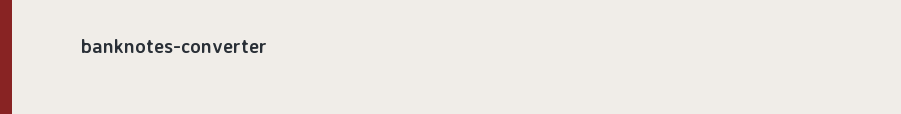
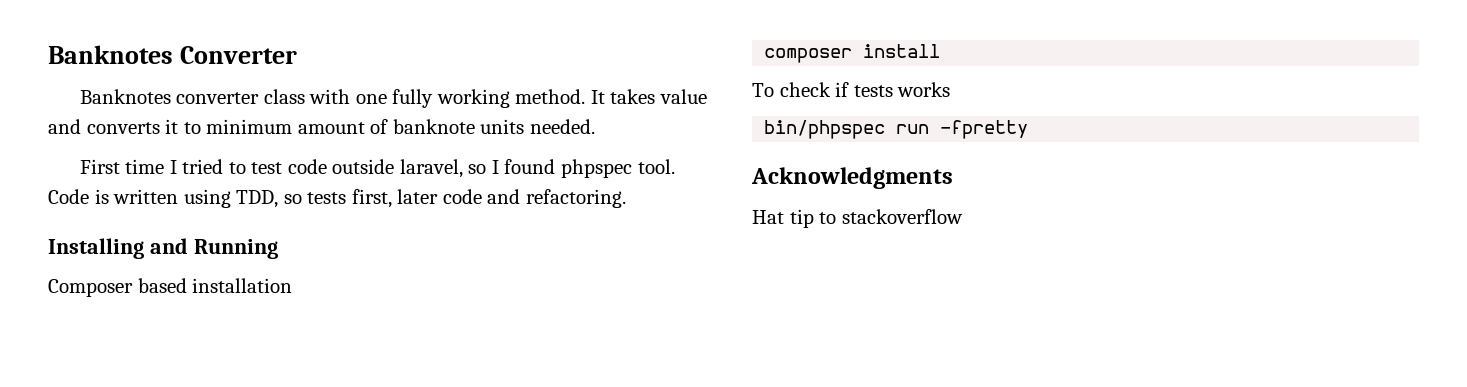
[81,39,267,53] banknotes-converter -> [48,45,298,64] [79,89,707,108] [48,119,595,134] [79,159,675,178] [48,189,626,208] [48,238,278,259] [48,278,293,297] [764,44,941,63] [752,82,951,97] [764,120,1029,139] [751,167,953,189] [752,209,963,228] Banknotes Converter // Banknotes converter class with one fully working method. It takes value and converts it to minimum amount of banknote units needed. // First time I tried to test code outside laravel, so I found phpspec tool. Code is written using TDD, so tests first, later code and refactoring. // Installing and Running // Composer based installation // composer install // To check if tests works // bin/phpspec run -fpretty // Acknowledgments // Hat tip to stackoverflow

